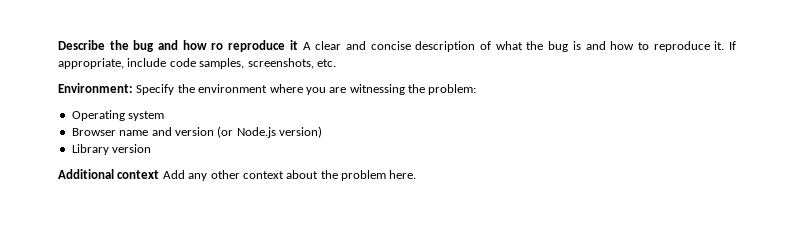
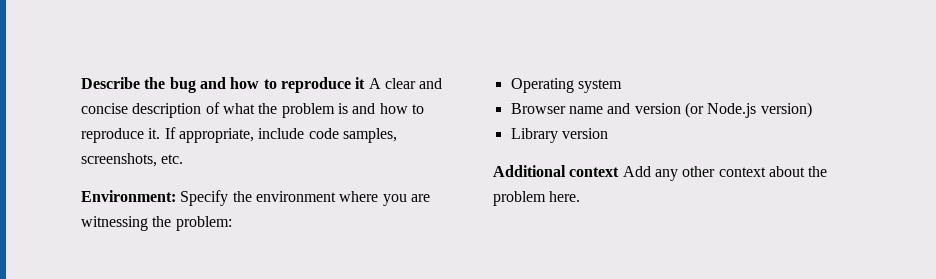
[211,43,224,50] ro -> [263,79,277,89] to
[548,41,569,52] bug -> [281,103,335,118] problem

